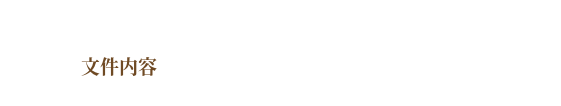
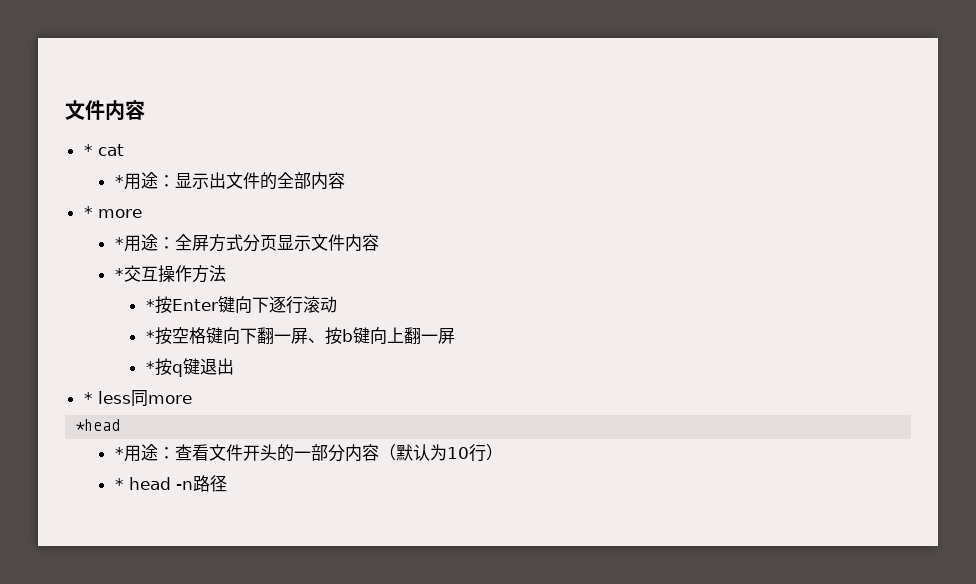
[81,57,157,76] 文件内容 -> [65,100,145,121] [83,144,124,156] [114,172,345,190] [83,206,142,218] [114,234,379,252] [114,265,226,283] [145,296,337,314] [145,327,455,345] [145,358,234,377] [83,390,192,407] [75,419,121,431] [114,444,503,462] [114,475,227,492] 文件内容 // * cat // *用途：显示出文件的全部内容 // * more // *用途：全屏方式分页显示文件内容 // *交互操作方法 // *按Enter键向下逐行滚动 // *按空格键向下翻一屏、按b键向上翻一屏 // *按q键退出 // * less同more // *head // *用途：查看文件开头的一部分内容（默认为10行） // * head -n路径

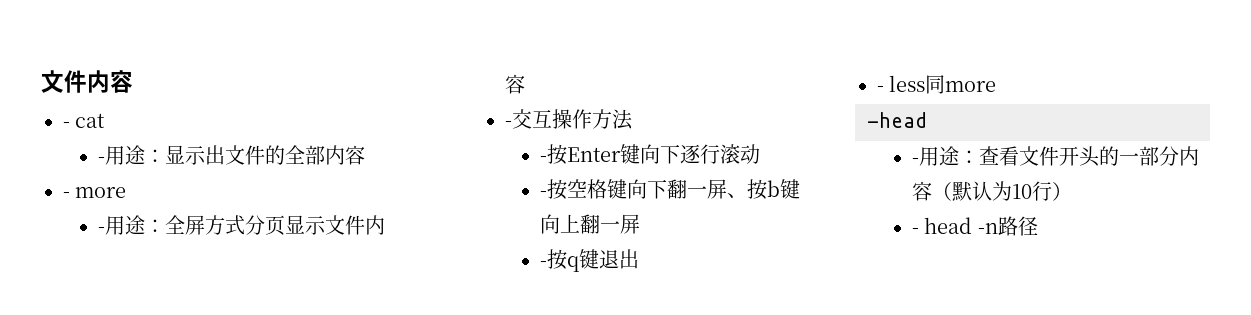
[65,100,145,121] [83,144,93,156] 文件内容 // * -> [41,70,133,93] [63,122,70,128] 文件内容 // -
[114,175,124,187] * -> [97,157,105,163] -
[83,206,142,218] [114,237,124,249] * more // * -> [63,186,127,198] [97,227,105,233] - more // -
[114,268,124,280] * -> [504,121,512,127] -
[145,299,155,311] * -> [539,156,547,162] -
[145,330,155,342] * -> [539,191,547,197] -
[145,361,155,373] * -> [539,261,547,267] -
[83,392,93,404] * -> [877,86,884,92] -
[75,419,121,431] [114,447,124,459] *head // * -> [867,112,927,128] [911,158,919,164] -head // -
[114,478,124,490] * -> [911,228,919,234] -

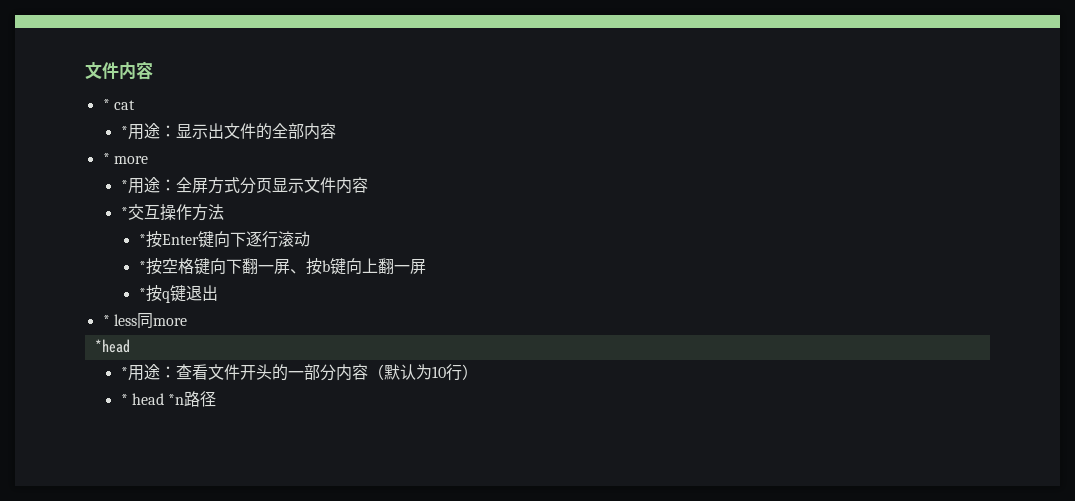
[41,70,133,93] [63,122,70,128] 文件内容 // - -> [85,61,153,80] [102,99,110,110] 文件内容 // *
[97,157,105,163] - -> [120,126,128,137] *
[63,186,127,198] [97,227,105,233] - more // - -> [102,153,148,164] [120,180,128,191] * more // *
[504,121,512,127] - -> [120,207,128,218] *
[539,156,547,162] - -> [138,234,146,245] *
[539,191,547,197] - -> [138,261,146,272] *
[539,261,547,267] - -> [138,288,146,299] *
[877,86,884,92] - -> [102,315,110,326] *
[867,112,927,128] [911,158,919,164] -head // - -> [94,339,130,353] [120,367,128,378] *head // *
[911,217,998,234] - head -n -> [120,393,185,405] * head *n

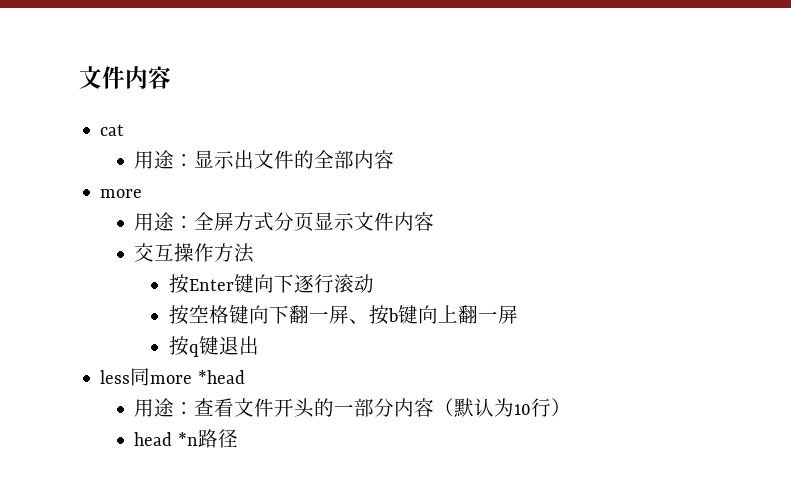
[85,61,153,80] [102,99,110,110] 文件内容 // * -> [79,66,171,89] 文件内容 //
[120,126,128,137] * -> (125, 130) none
[102,153,148,164] [120,180,128,191] * more // * -> [100,189,143,198] more //
[120,207,128,218] * -> (435, 221) none
[138,234,146,245] * -> (255, 253) none
[138,261,146,272] * -> (374, 283) none
[138,288,146,299] * -> (518, 314) none
[102,315,110,326] * -> (259, 345) none
(187, 322) // -> (193, 379) none
[120,367,128,378] * -> (245, 377) none
[120,394,128,405] * -> (572, 407) none

